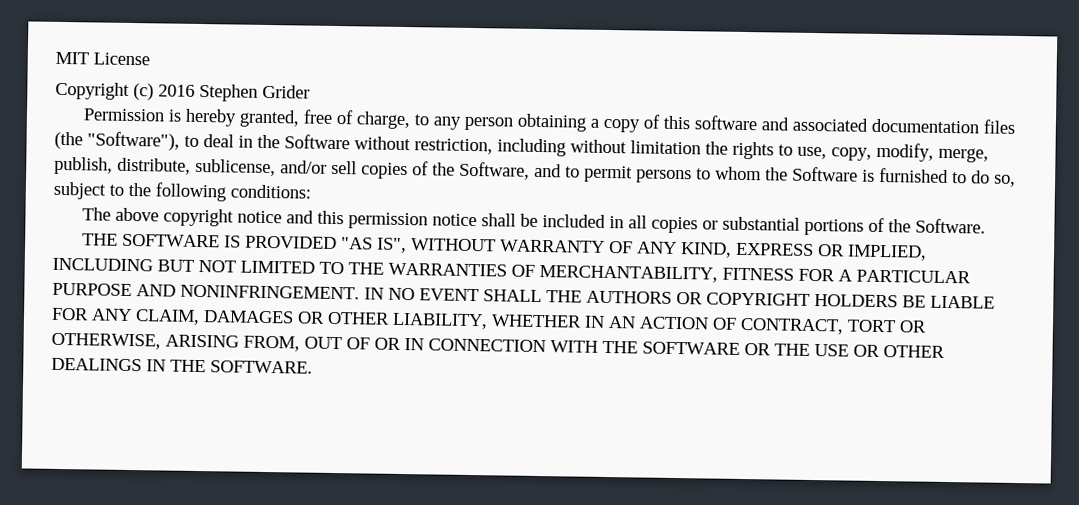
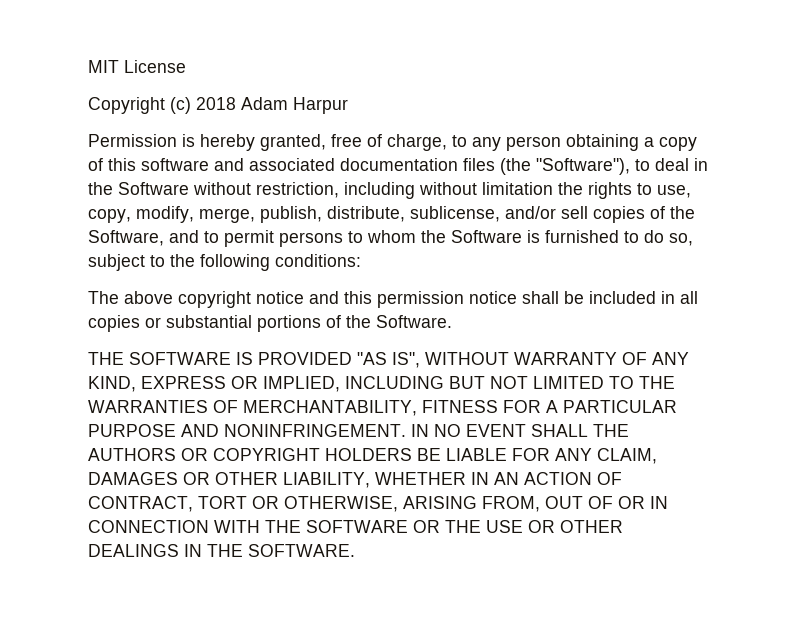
[158,83,310,102] 2016 Stephen Grider -> [196,97,348,114] 2018 Adam Harpur

